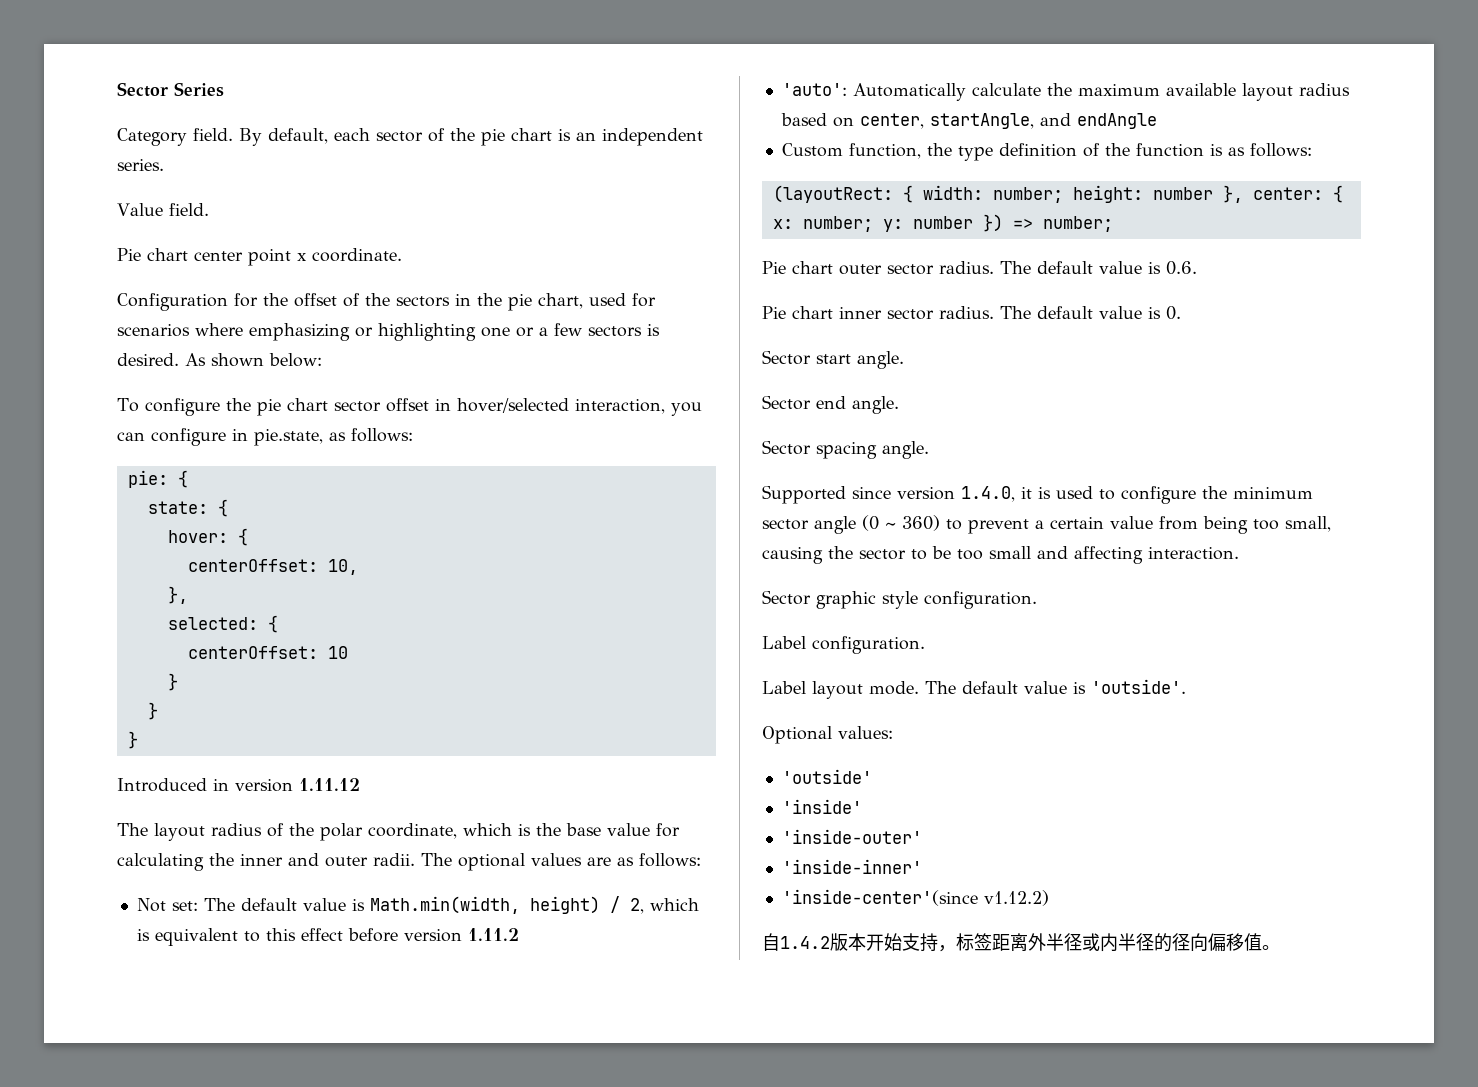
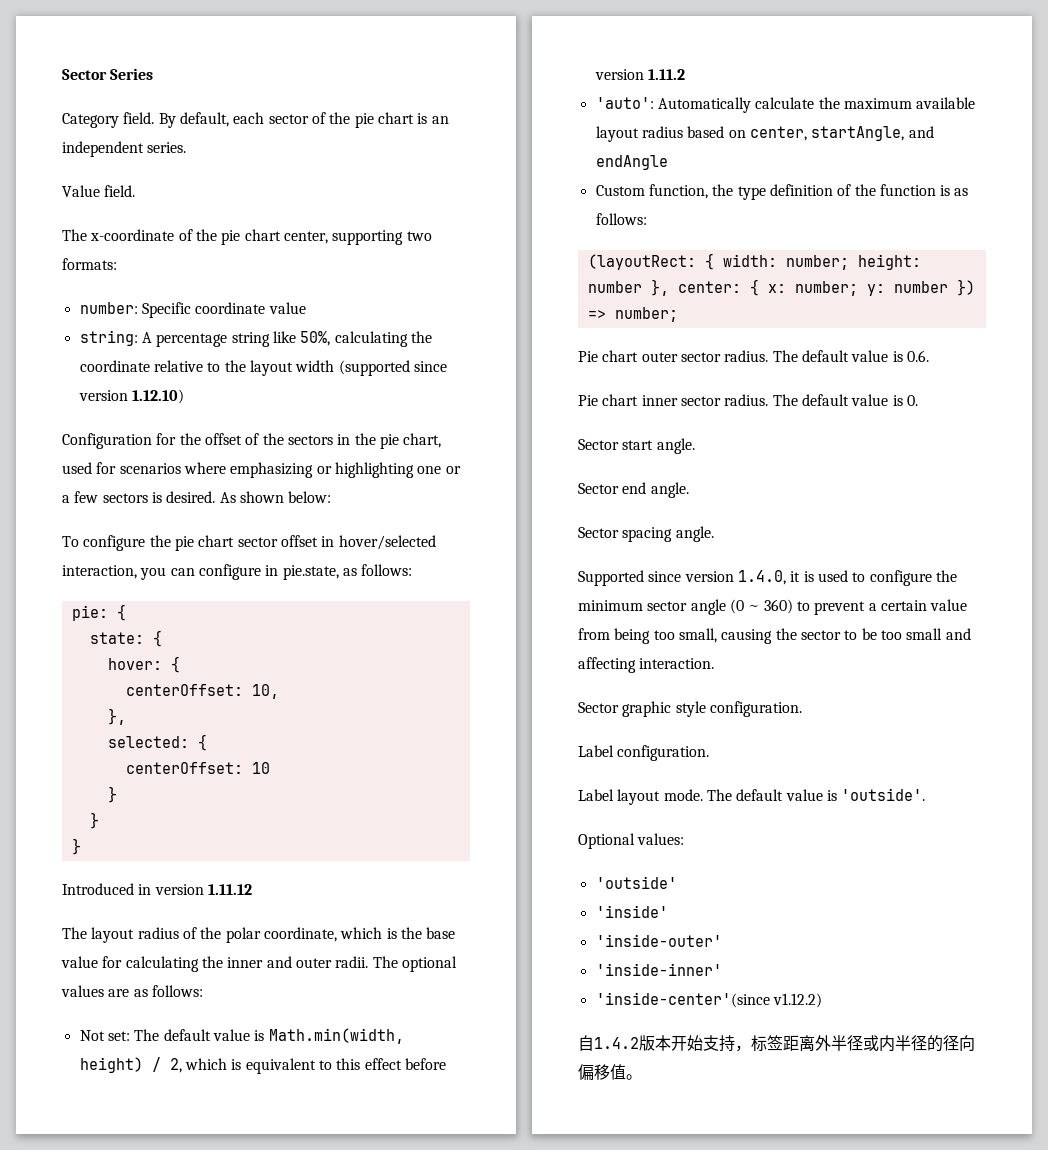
[117,248,402,266] Pie chart center point x coordinate. -> [62,229,432,245] [62,258,117,270] [79,302,306,318] [79,330,432,347] [79,360,447,376] [78,389,184,404] The x-coordinate of the pie chart center, supporting two formats: // number: Specific coordinate value // string: A percentage string like 50%, calculating the coordinate relative to the layout width (supported since version 1.12.10)

